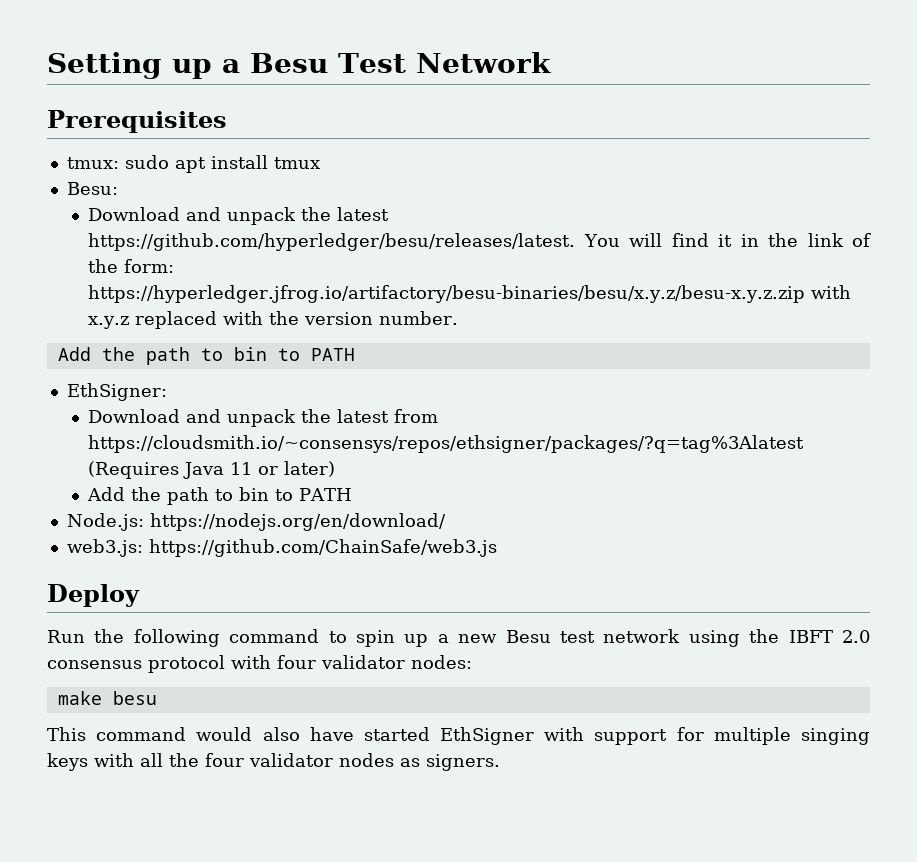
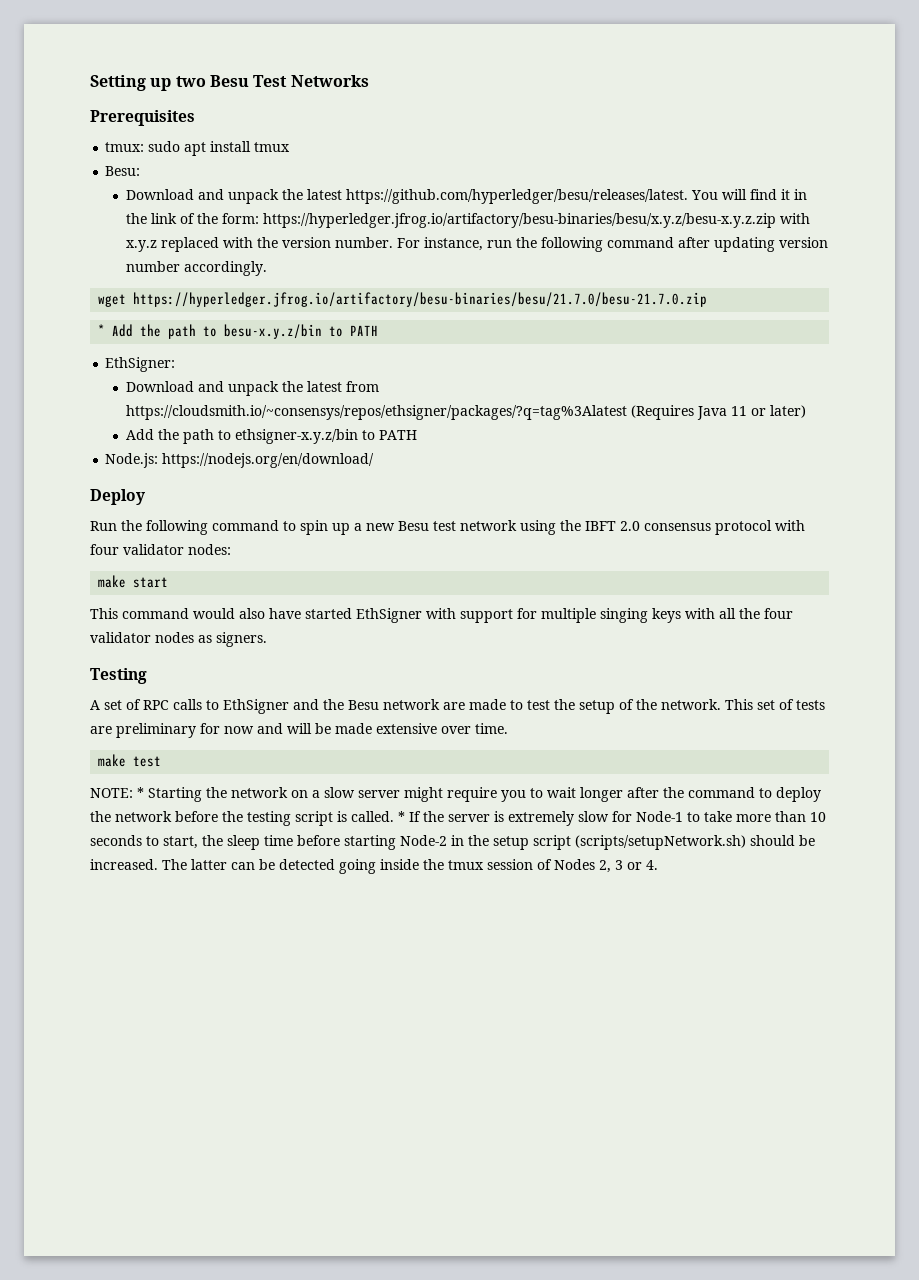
[222,59,240,73] a -> [175,76,206,87] two
[415,52,551,73] Network -> [290,75,369,87] Networks
[57,347,267,365] // Add the path to bin -> [396,237,828,252] [125,261,267,276] [98,292,708,307] [98,324,323,339] For instance, run the following command after updating version number accordingly. // wget https://hyperledger.jfrog.io/artifactory/besu-binaries/besu/21.7.0/besu-21.7.0.zip // * Add the path to besu-x.y.z/bin
[239,487,270,501] bin -> [234,429,358,444] ethsigner-x.y.z/bin
[66,539,497,557] // web3.js: https://github.com/ChainSafe/web3.js -> (375, 460) none
[112,691,157,705] besu -> [133,577,169,588] start
(500, 762) none -> [90,668,147,684] [90,699,825,714] [90,723,508,738] [98,754,162,767] [90,787,821,802] [90,811,826,826] [90,835,815,850] [90,859,658,874] // Testing // A set of RPC calls to EthSigner and the Besu network are made to test the setup of the network. This set of tests are preliminary for now and will be made extensive over time. // make test // NOTE: * Starting the network on a slow server might require you to wait longer after the command to deploy the network before the testing script is called. * If the server is extremely slow for Node-1 to take more than 10 seconds to start, the sleep time before starting Node-2 in the setup script (scripts/setupNetwork.sh) should be increased. The latter can be detected going inside the tmux session of Nodes 2, 3 or 4.

